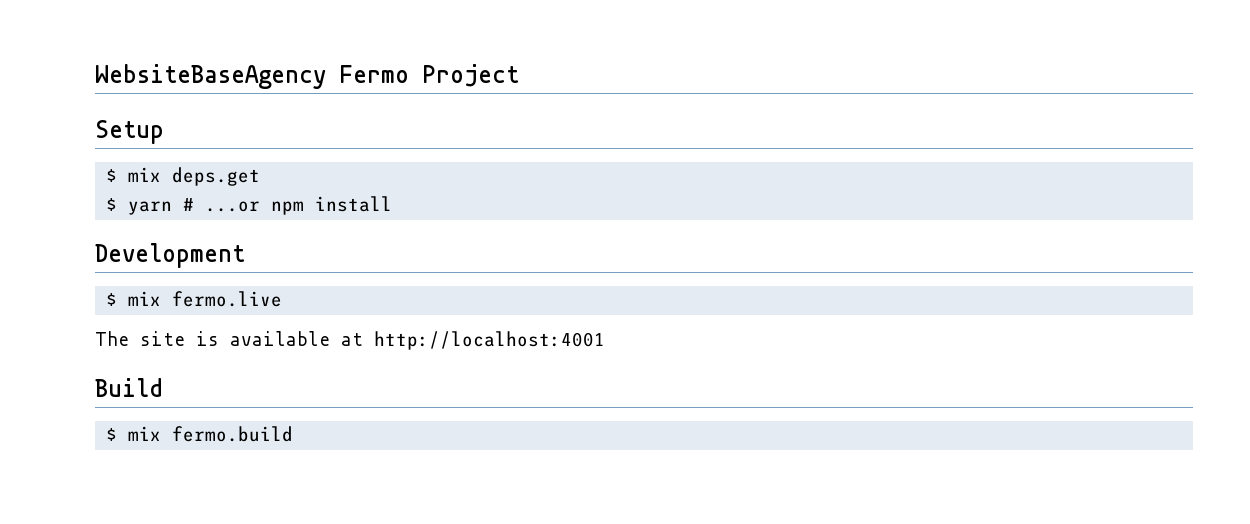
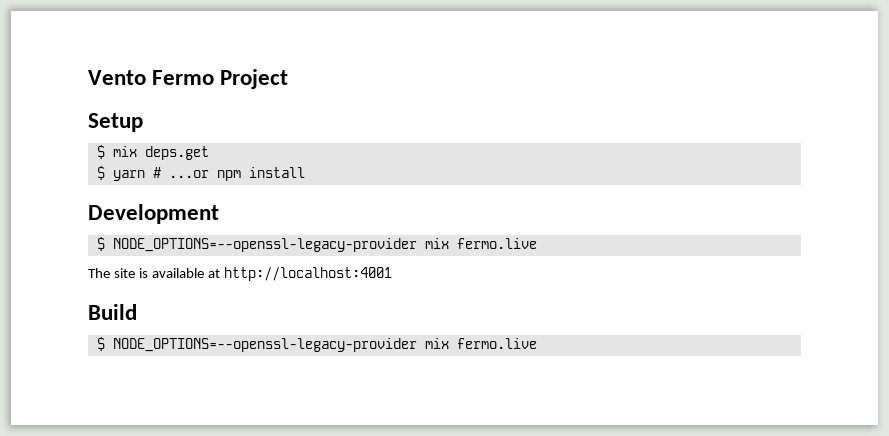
[95,64,326,89] WebsiteBaseAgency -> [88,70,146,85] Vento
(118, 299) none -> [112,238,417,252] NODE_OPTIONS=--openssl-legacy-provider
[128,426,294,442] mix fermo.build -> [112,338,537,352] NODE_OPTIONS=--openssl-legacy-provider mix fermo.live

